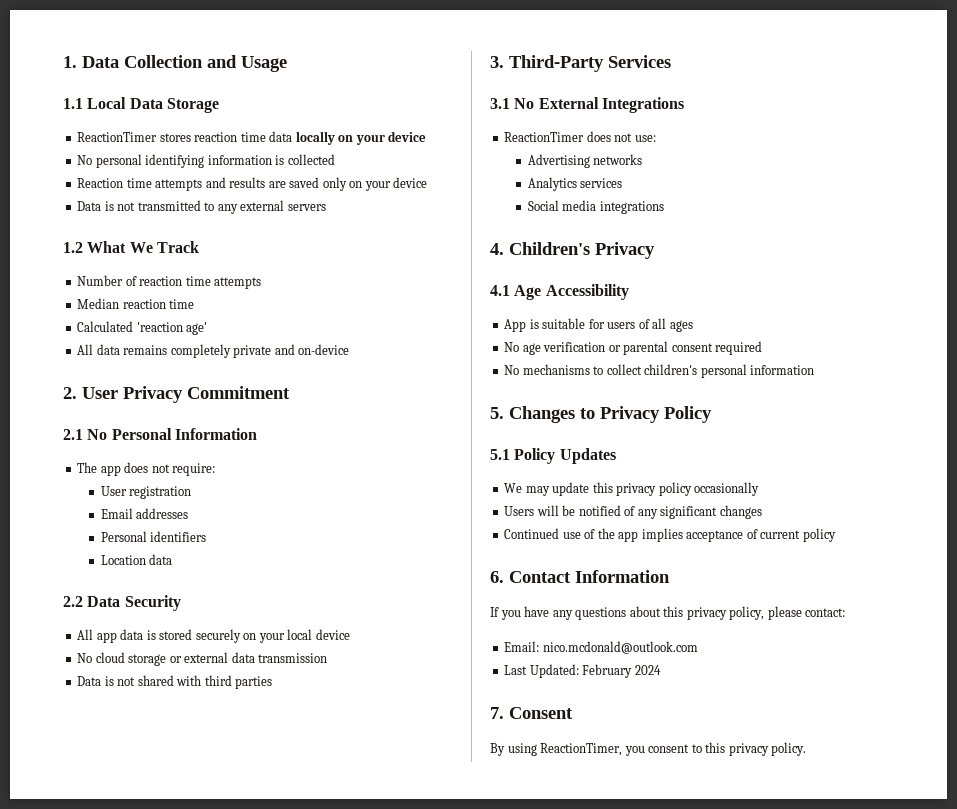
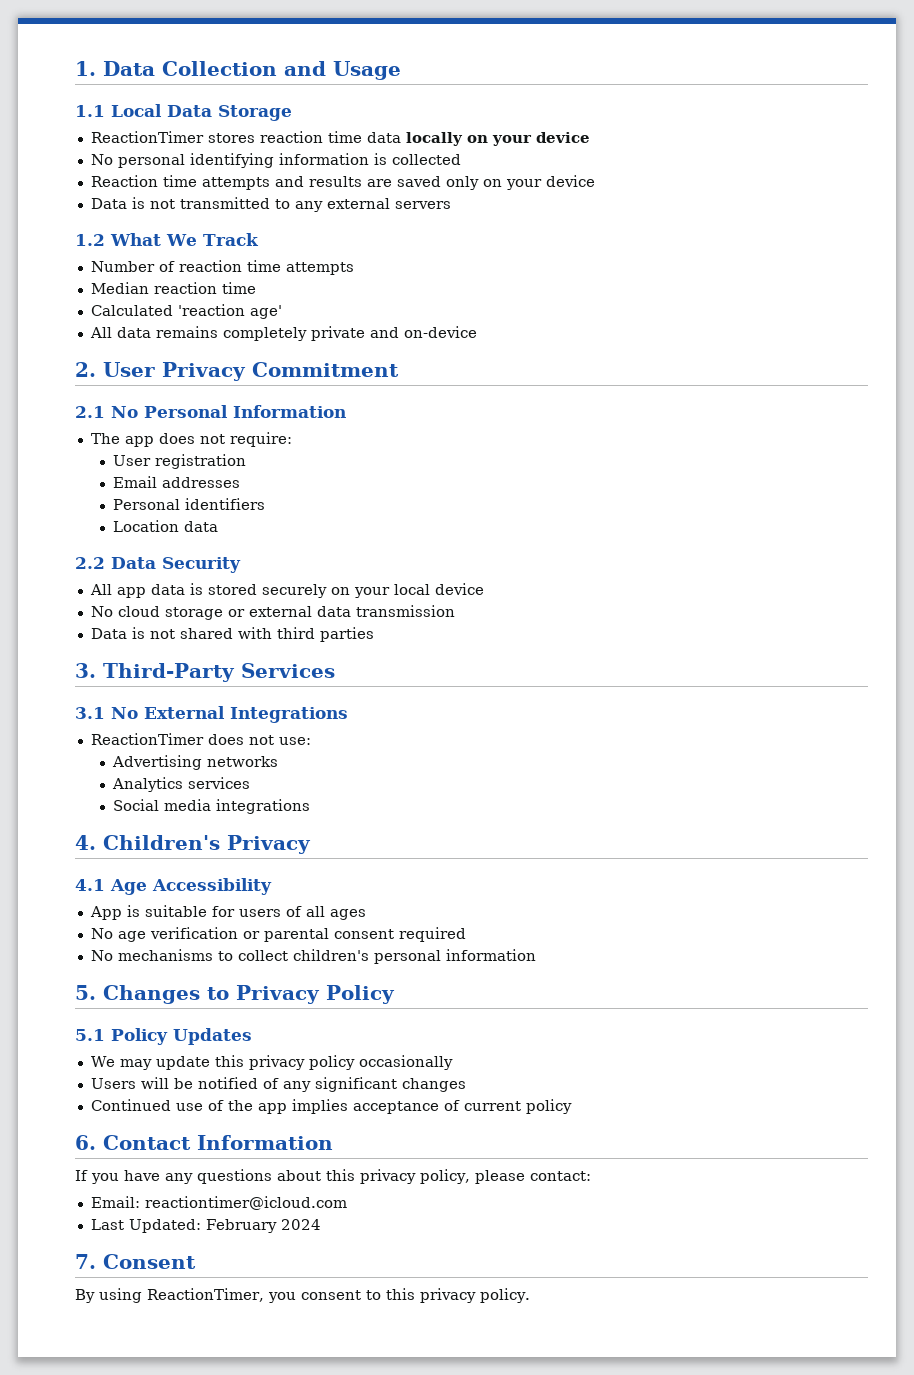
[542,641,698,654] nico.mcdonald@outlook.com -> [144,1196,347,1210] reactiontimer@icloud.com

